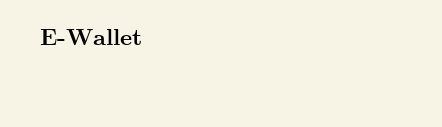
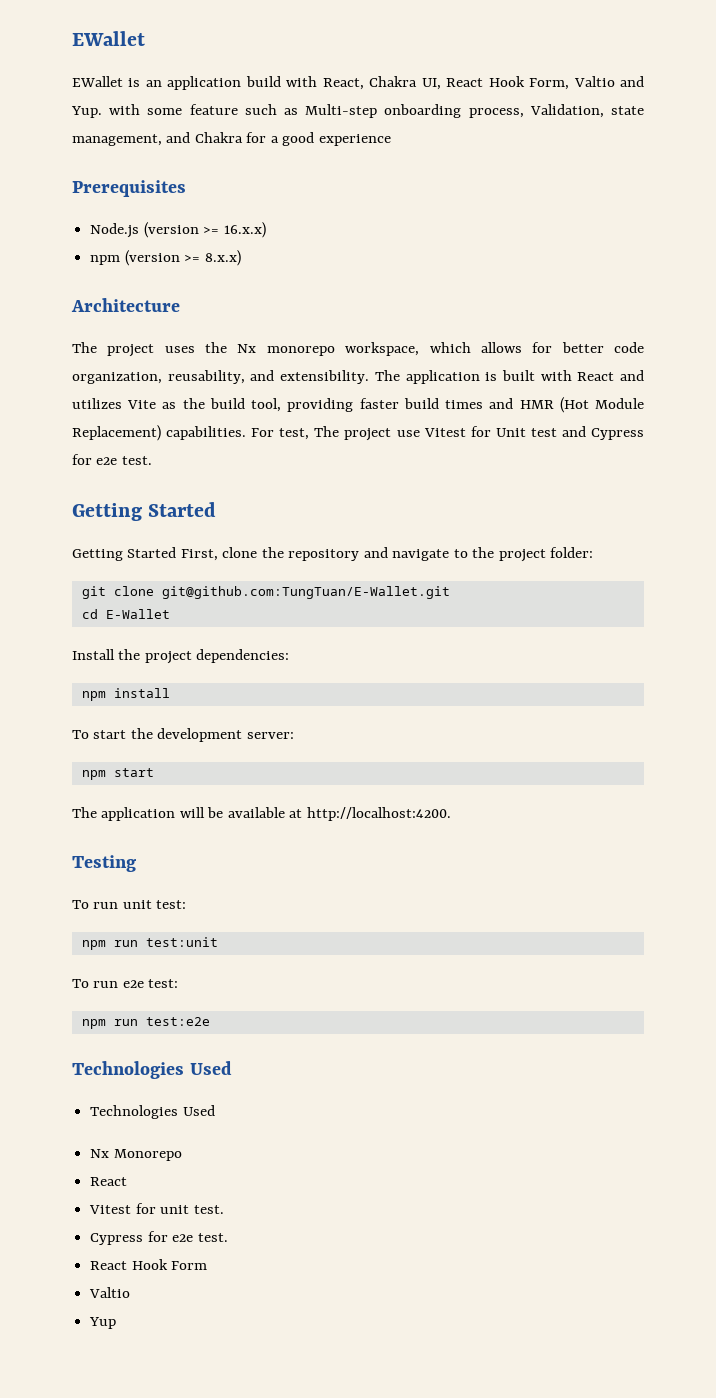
[40,29,142,45] E-Wallet -> [72,31,145,46] [72,76,644,90] [71,104,644,118] [72,132,391,146] [72,180,186,197] [90,222,266,238] [90,250,241,266] [71,298,180,312] [72,342,645,357] [72,370,644,384] [72,397,644,413] [72,425,644,441] [72,454,152,465] [72,502,217,521] [72,547,594,562] [81,586,450,599] [81,609,170,619] [72,649,290,664] [81,688,170,701] [72,728,294,742] [81,768,154,780] [72,807,451,821] [72,855,136,872] [72,900,187,909] [81,937,218,950] [72,979,179,988] [81,1017,210,1029] [72,1061,232,1079] [90,1105,215,1119] [90,1149,182,1161] [90,1177,128,1186] [89,1203,224,1214] [90,1231,228,1245] [90,1259,208,1270] [89,1287,131,1298] [89,1317,117,1329] EWallet // EWallet is an application build with React, Chakra UI, React Hook Form, Valtio and Yup. with some feature such as Multi-step onboarding process, Validation, state management, and Chakra for a good experience // Prerequisites // Node.js (version >= 16.x.x) // npm (version >= 8.x.x) // Architecture // The project uses the Nx monorepo workspace, which allows for better code organization, reusability, and extensibility. The application is built with React and utilizes Vite as the build tool, providing faster build times and HMR (Hot Module Replacement) capabilities. For test, The project use Vitest for Unit test and Cypress for e2e test. // Getting Started // Getting Started First, clone the repository and navigate to the project folder: // git clone git@github.com:TungTuan/E-Wallet.git // cd E-Wallet // Install the project dependencies: // npm install // To start the development server: // npm start // The application will be available at http://localhost:4200. // Testing // To run unit test: // npm run test:unit // To run e2e test: // npm run test:e2e // Technologies Used // Technologies Used // Nx Monorepo // React // Vitest for unit test. // Cypress for e2e test. // React Hook Form // Valtio // Yup

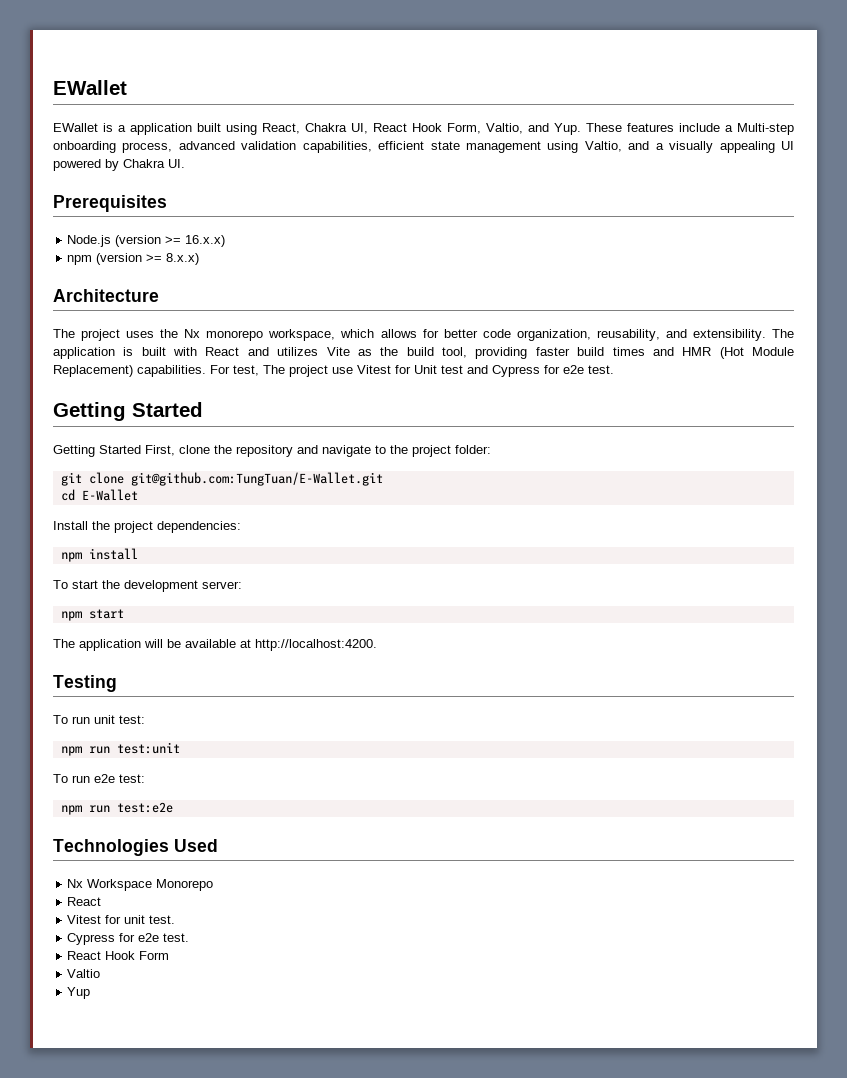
[145,76,318,90] an application build with -> [118,123,257,135] a application built using
[573,76,615,87] Valtio -> [486,123,523,134] Valtio,
[109,104,644,118] [72,132,391,146] with some feature such as Multi-step onboarding process, Validation, state management, and Chakra for a good experience -> [586,123,794,135] [53,141,795,153] [53,159,185,171] These features include a Multi-step onboarding process, advanced validation capabilities, efficient state management using Valtio, and a visually appealing UI powered by Chakra UI.
[90,1105,215,1119] [90,1149,110,1158] // Technologies Used // Nx -> [67,879,153,891] // Nx Workspace

